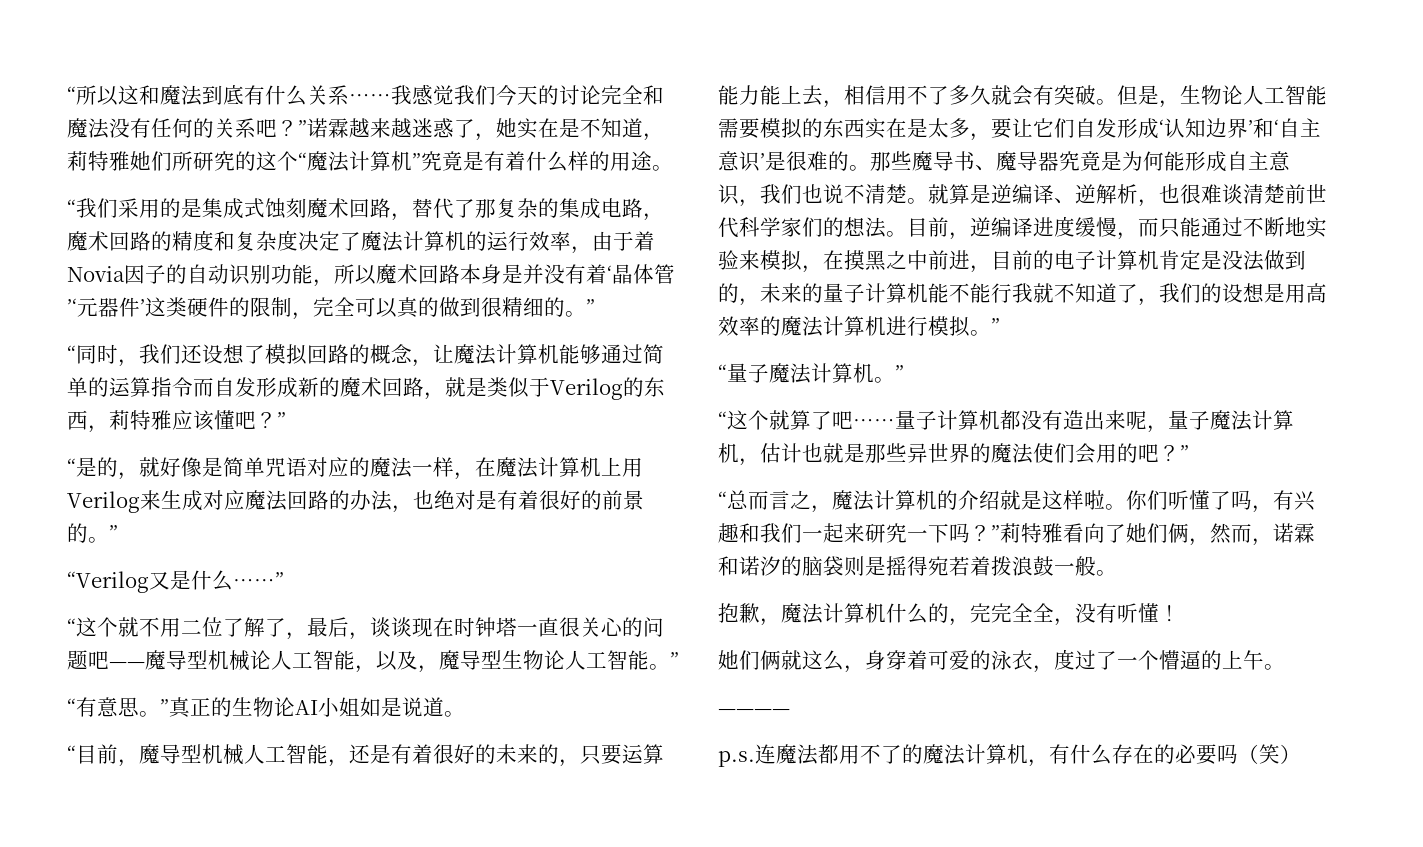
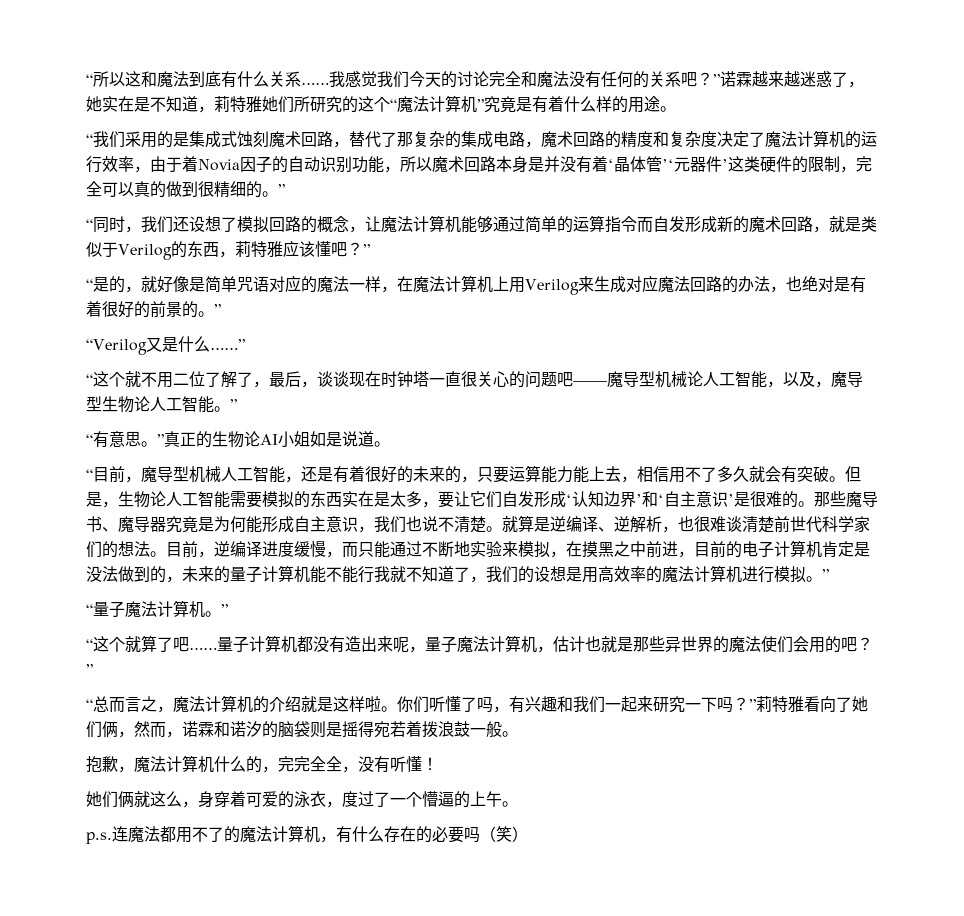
[718,709,790,715] // ———— -> (518, 804) none

